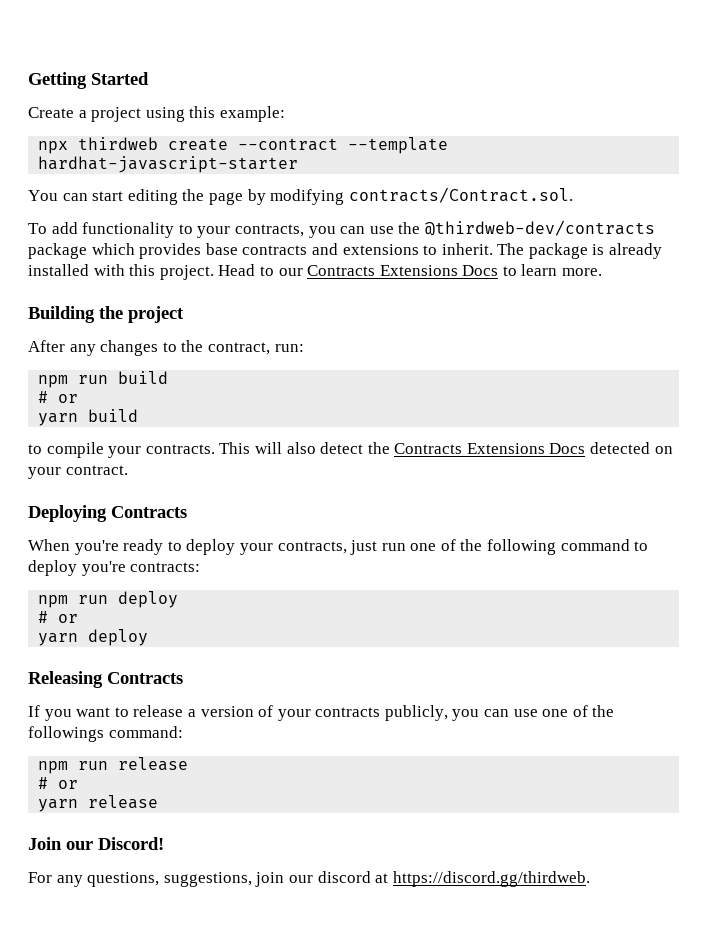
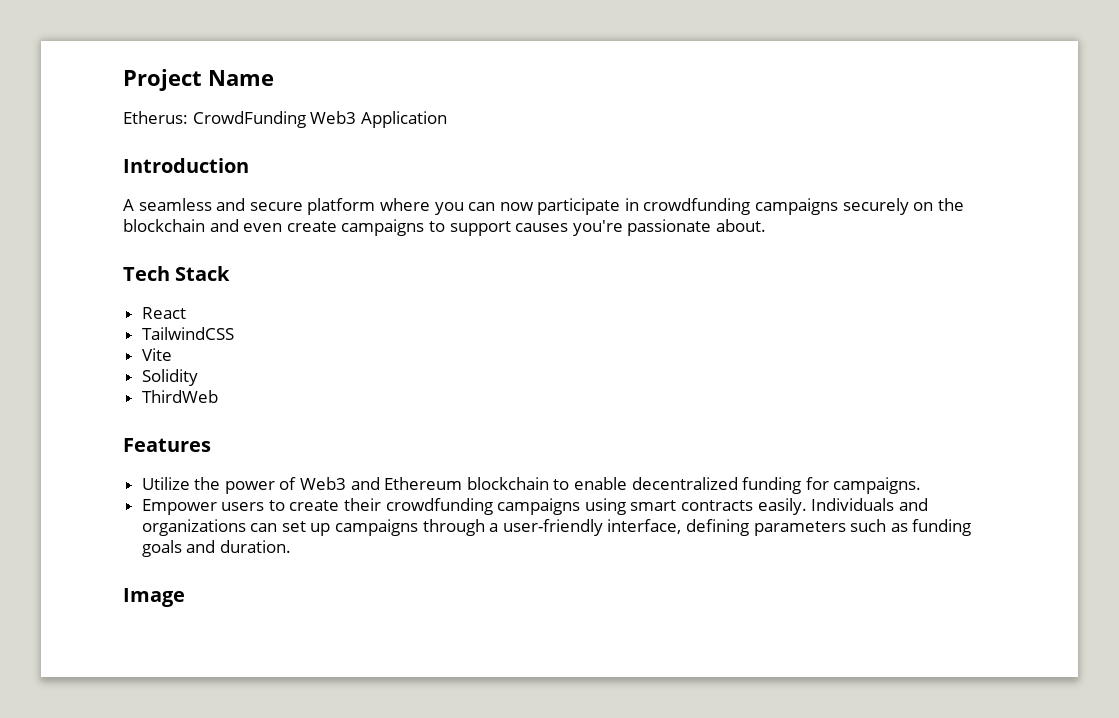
[28,72,149,89] [28,106,285,122] [38,137,449,154] [38,156,299,173] [28,187,573,205] [28,220,655,238] [28,243,663,259] [28,264,603,280] [28,306,184,323] [28,340,304,356] [38,371,169,388] [38,391,79,403] [38,409,139,426] [28,442,673,458] [28,465,128,479] [28,505,187,522] [28,539,649,555] [28,560,201,576] [38,591,179,608] [38,611,79,623] [38,629,149,646] [28,671,183,688] [28,705,615,721] [28,726,183,742] [38,757,189,774] [38,777,79,789] [38,795,159,812] [28,837,164,850] [28,871,590,887] Getting Started // Create a project using this example: // npx thirdweb create --contract --template hardhat-javascript-starter // You can start editing the page by modifying contracts/Contract.sol. // To add functionality to your contracts, you can use the @thirdweb-dev/contracts package which provides base contracts and extensions to inherit. The package is already installed with this project. Head to our Contracts Extensions Docs to learn more. // Building the project // After any changes to the contract, run: // npm run build // # or // yarn build // to compile your contracts. This will also detect the Contracts Extensions Docs detected on your contract. // Deploying Contracts // When you're ready to deploy your contracts, just run one of the following command to deploy you're contracts: // npm run deploy // # or // yarn deploy // Releasing Contracts // If you want to release a version of your contracts publicly, you can use one of the followings command: // npm run release // # or // yarn release // Join our Discord! // For any questions, suggestions, join our discord at https://discord.gg/thirdweb. -> [123,69,274,91] [123,111,447,128] [123,158,249,173] [123,198,964,215] [123,219,766,236] [123,266,231,281] [141,307,186,319] [141,327,234,340] [141,348,172,361] [141,369,198,386] [141,390,218,403] [123,438,211,452] [141,477,922,494] [141,498,928,515] [141,519,972,536] [141,540,291,557] [123,588,185,607] Project Name // Etherus: CrowdFunding Web3 Application // Introduction // A seamless and secure platform where you can now participate in crowdfunding campaigns securely on the blockchain and even create campaigns to support causes you're passionate about. // Tech Stack // React // TailwindCSS // Vite // Solidity // ThirdWeb // Features // Utilize the power of Web3 and Ethereum blockchain to enable decentralized funding for campaigns. // Empower users to create their crowdfunding campaigns using smart contracts easily. Individuals and organizations can set up campaigns through a user-friendly interface, defining parameters such as funding goals and duration. // Image

